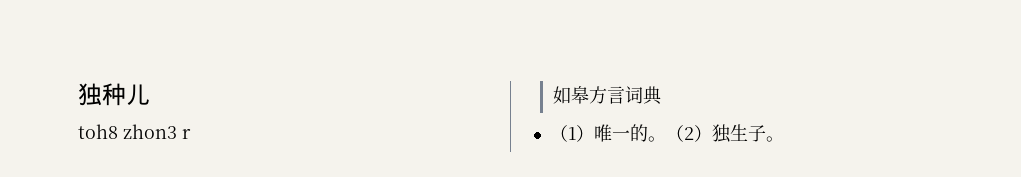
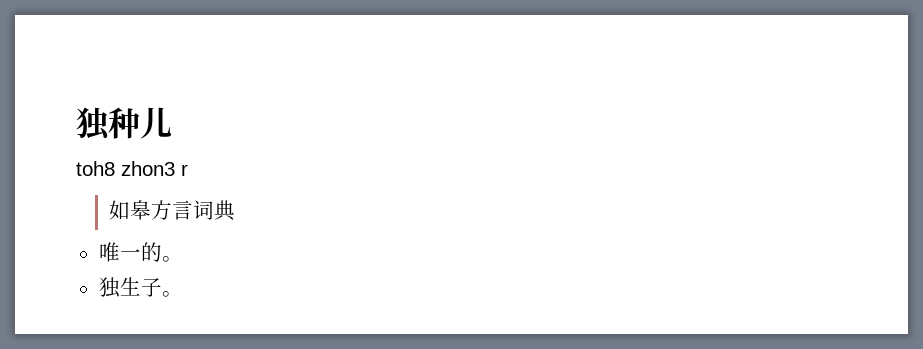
[549,125,594,142] （1） -> (237, 210) none
[665,125,712,142] （2） -> (183, 259) //

